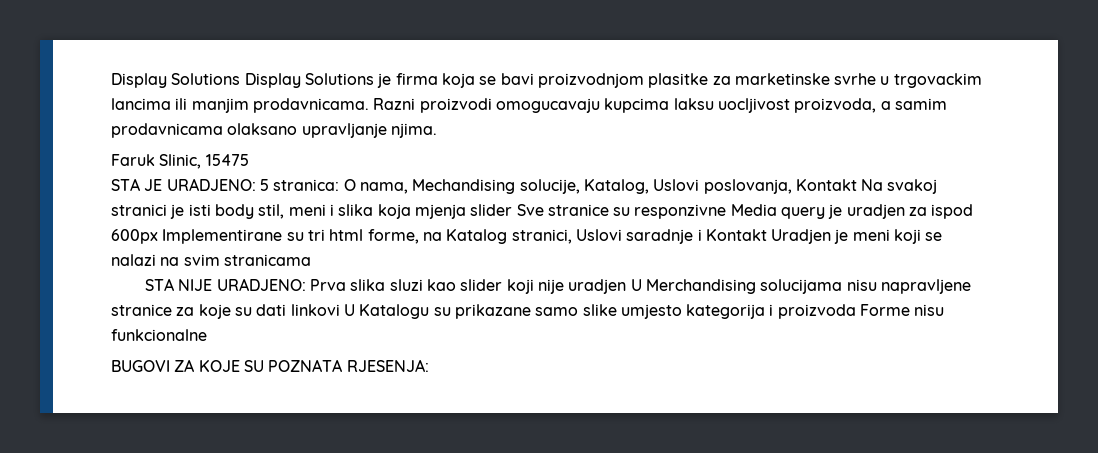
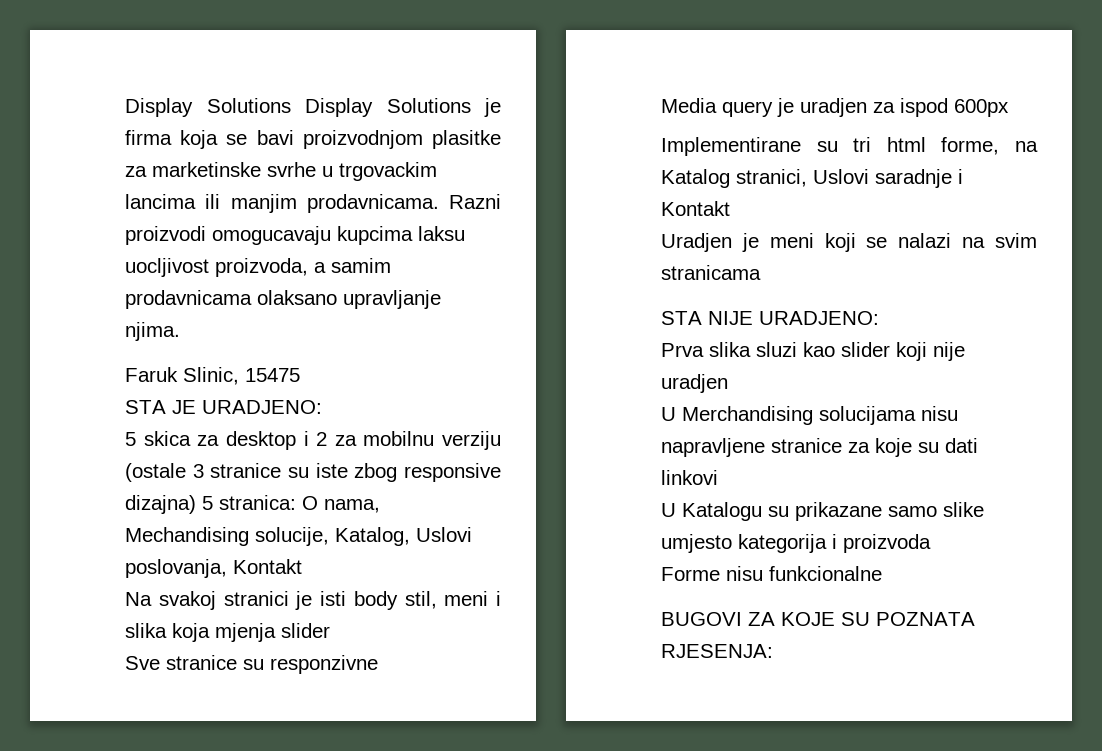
(256, 184) none -> [125,431,501,450] [125,463,501,482] [125,495,196,514] // 5 skica za desktop i 2 za mobilnu verziju (ostale 3 stranice su iste zbog responsive dizajna)
(857, 185) none -> (302, 566) //
(513, 210) none -> (330, 630) //
(727, 211) none -> (378, 664) //
(158, 236) none -> (1009, 108) //
(767, 235) none -> (730, 208) //
(306, 284) none -> (879, 318) //
(627, 286) none -> (728, 383) //
(340, 310) none -> (718, 477) //
(856, 311) none -> (931, 543) //

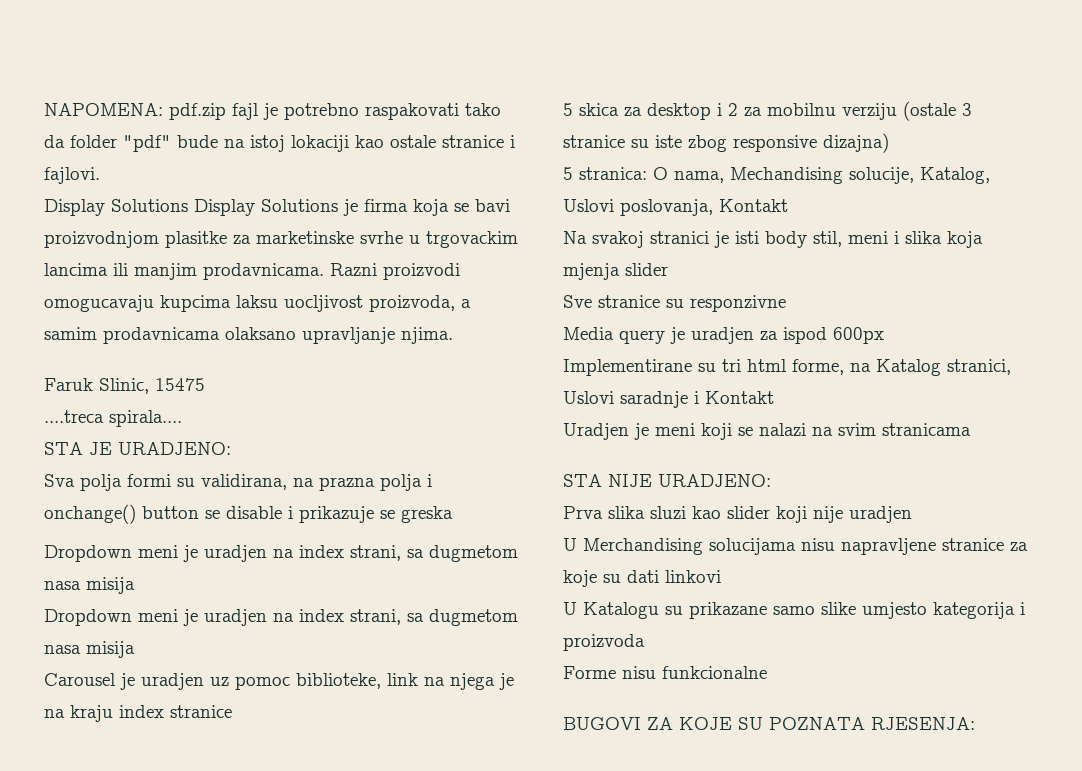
(125, 107) none -> [44,103,501,120] [44,135,515,152] [44,167,100,184] NAPOMENA: pdf.zip fajl je potrebno raspakovati tako da folder "pdf" bude na istoj lokaciji kao ostale stranice i fajlovi. //
(300, 375) none -> [44,410,182,427] // ....treca spirala....
(322, 407) none -> [44,474,432,491] [44,504,453,524] [44,545,518,562] [44,577,135,594] [44,609,518,626] [44,641,135,658] [44,673,514,690] [44,705,232,722] // Sva polja formi su validirana, na prazna polja i onchange() button se disable i prikazuje se greska // Dropdown meni je uradjen na index strani, sa dugmetom nasa misija // Dropdown meni je uradjen na index strani, sa dugmetom nasa misija // Carousel je uradjen uz pomoc biblioteke, link na njega je na kraju index stranice
(196, 504) none -> (889, 143) //

